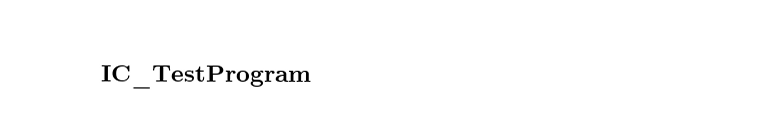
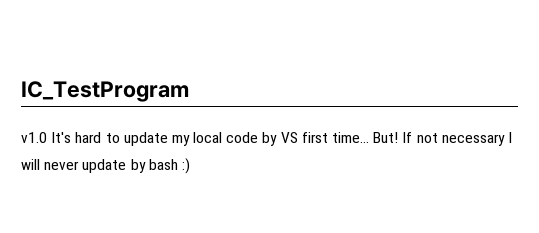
(311, 77) none -> [21,132,512,146] [21,158,190,174] // v1.0 It's hard to update my local code by VS first time... But! If not necessary I will never update by bash :)

